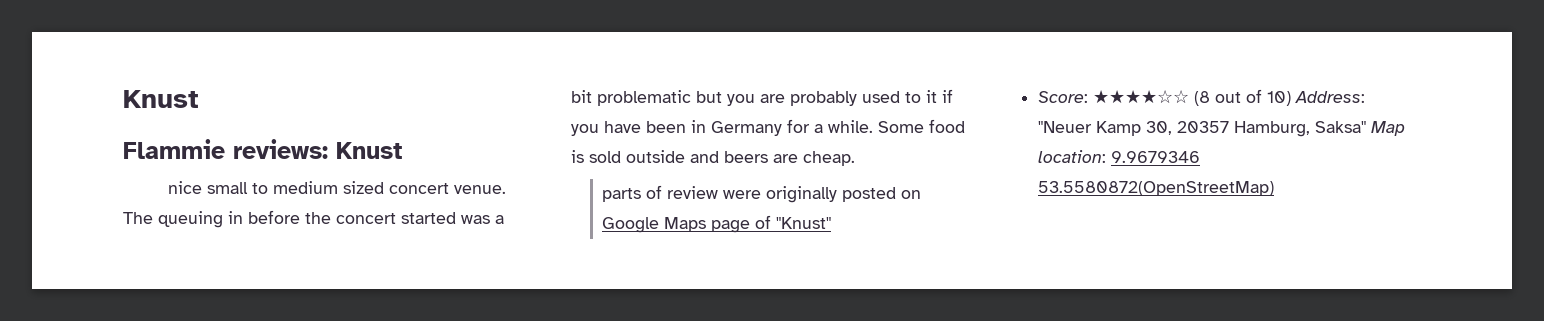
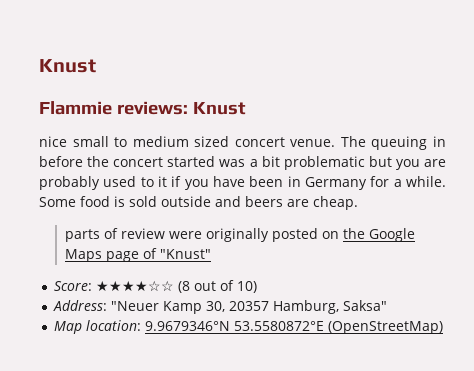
(922, 194) none -> [342,228,365,239] the
(1292, 98) none -> (257, 287) //
(1367, 127) none -> (387, 305) //
[1111,151,1201,163] [1038,181,1275,196] 9.9679346 53.5580872(OpenStreetMap) -> [144,321,443,334] 9.9679346°N 53.5580872°E (OpenStreetMap)

